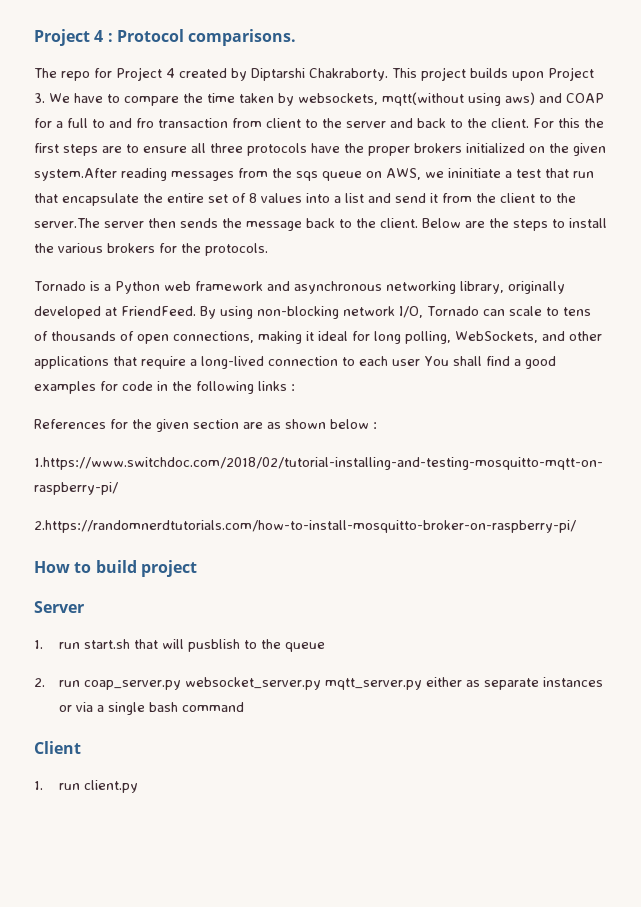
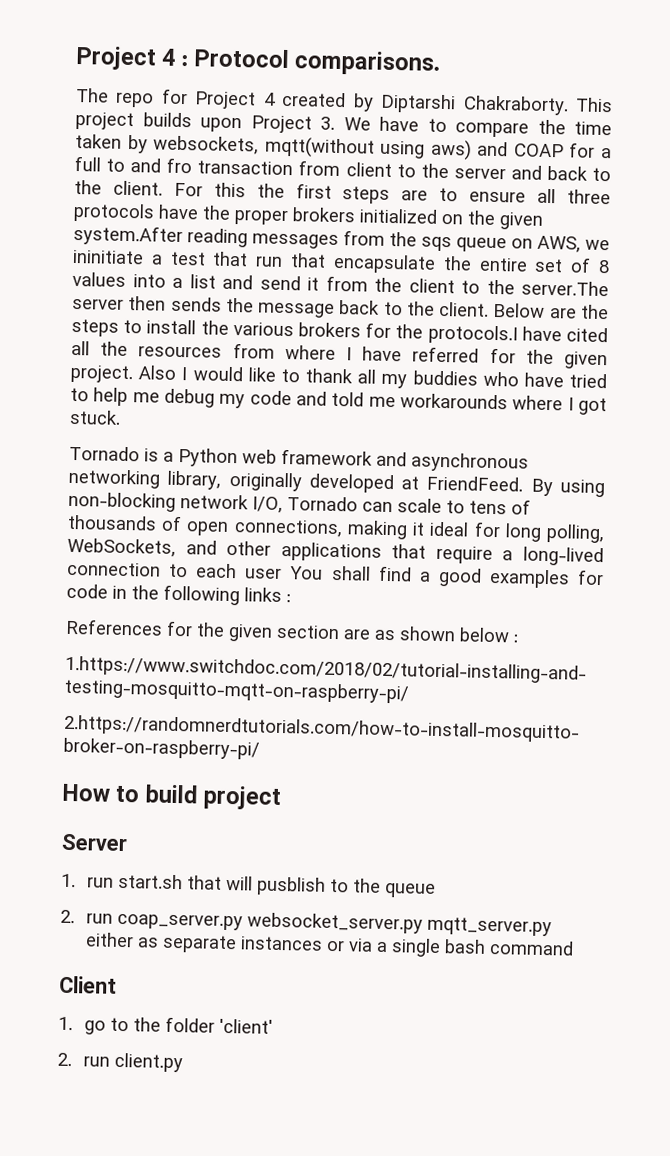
[205,243,268,256] protocols. -> [427,324,608,345] [71,340,608,370] [70,364,608,389] [70,387,607,416] [69,409,121,425] protocols.I have cited all the resources from where I have referred for the given project. Also I would like to thank all my buddies who have tried to help me debug my code and told me workarounds where I got stuck.
(43, 785) none -> [83,1016,273,1035] [57,1052,72,1067] go to the folder 'client' // 2.

